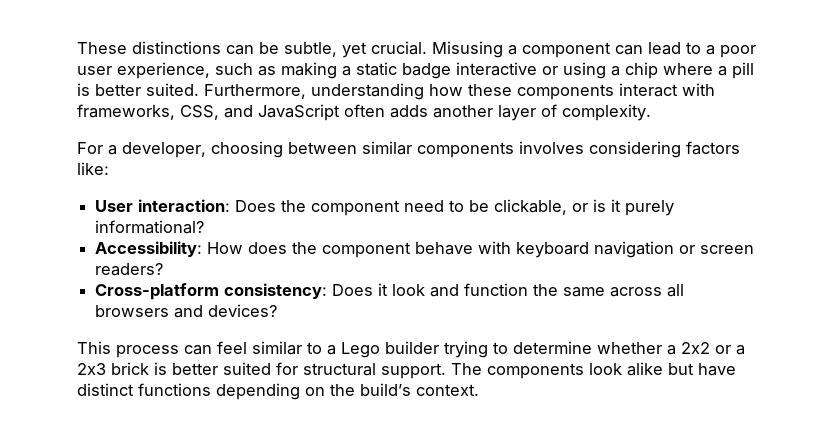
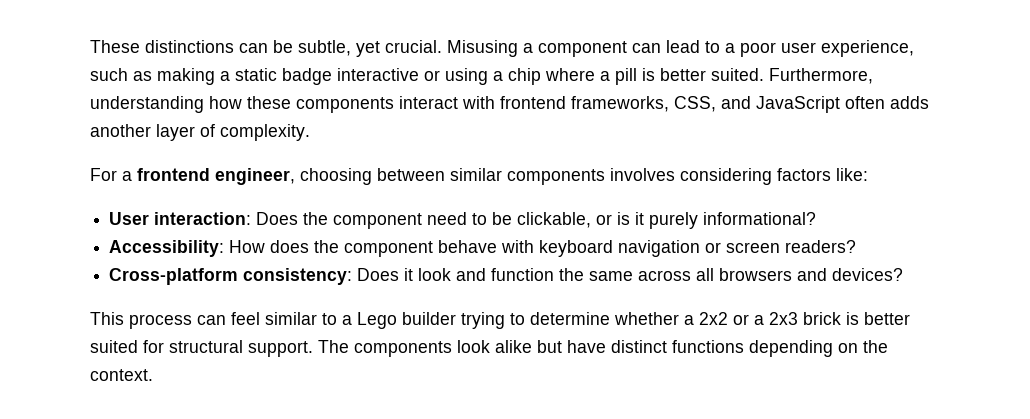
(715, 89) none -> [500,96,566,109] frontend
[122,142,206,158] developer, -> [137,168,295,185] frontend engineer,
[360,383,411,396] build’s -> (888, 346) none

